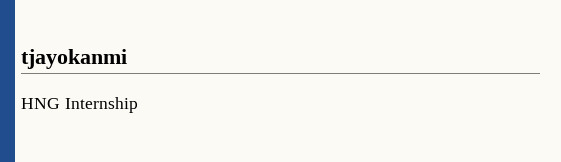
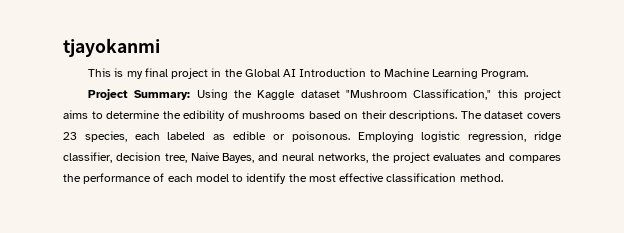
[21,97,138,113] HNG Internship -> [88,68,529,79] [88,89,561,100] [63,110,561,121] [63,131,562,142] [63,152,561,163] [63,173,503,184] This is my final project in the Global AI Introduction to Machine Learning Program. // Project Summary: Using the Kaggle dataset "Mushroom Classification," this project aims to determine the edibility of mushrooms based on their descriptions. The dataset covers 23 species, each labeled as edible or poisonous. Employing logistic regression, ridge classifier, decision tree, Naive Bayes, and neural networks, the project evaluates and compares the performance of each model to identify the most effective classification method.

